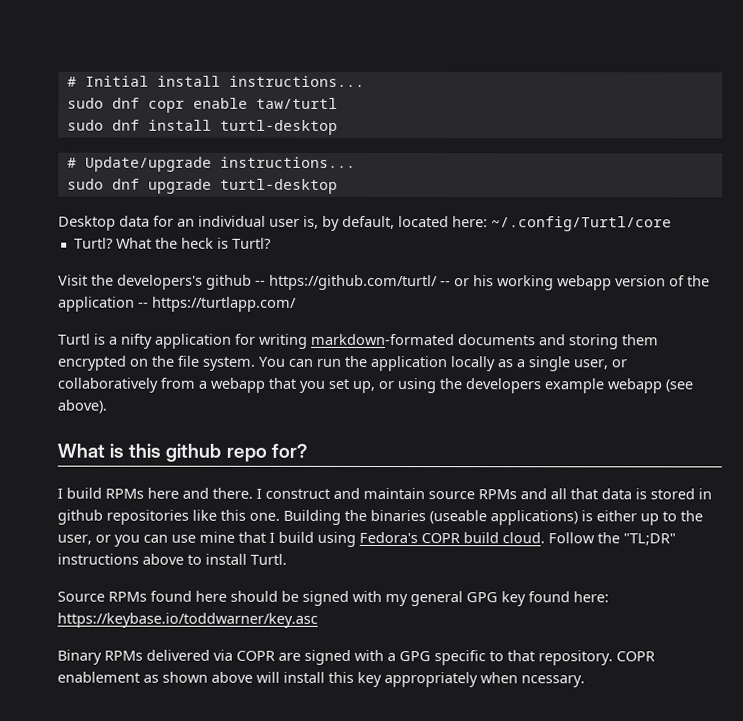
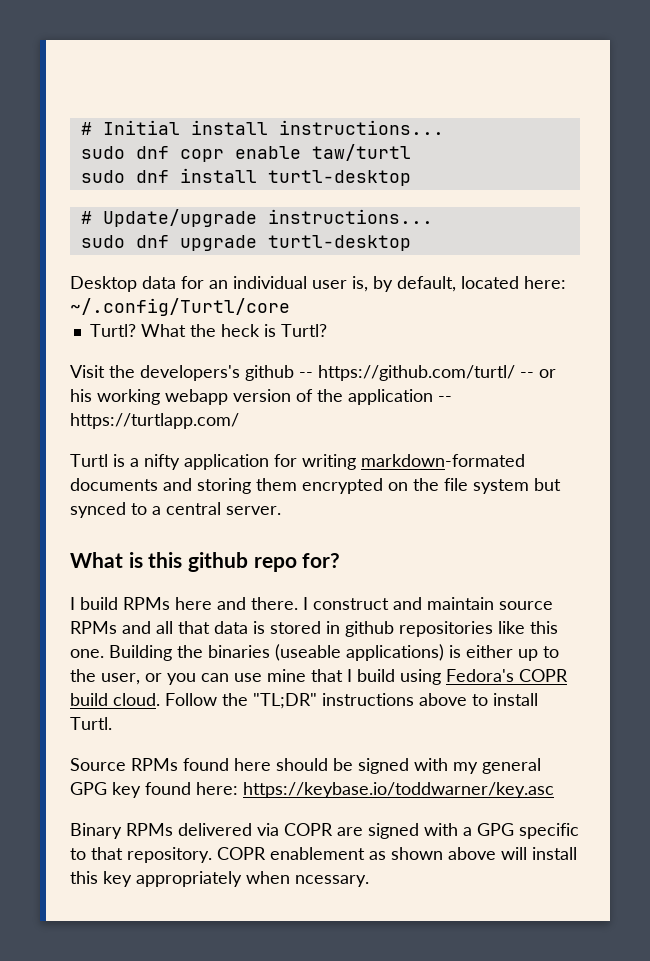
[202,355,628,372] [57,377,693,394] [57,399,107,414] system. You can run the application locally as a single user, or collaboratively from a webapp that you set up, or using the developers example webapp (see above). -> [473,478,561,494] [70,502,281,518] system but synced to a central server.

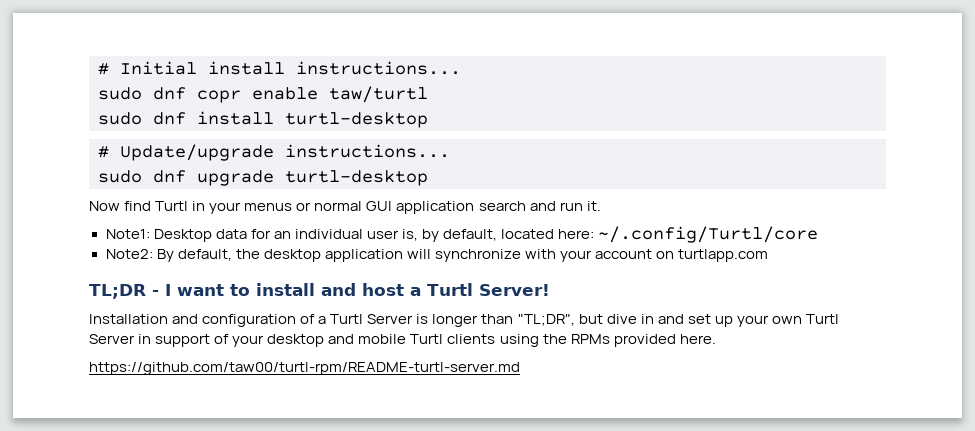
(411, 243) none -> [89,201,601,214] [105,229,150,239] Now find Turtl in your menus or normal GUI application search and run it. // Note1:
[89,324,327,337] [70,365,556,381] [70,389,452,405] [70,413,239,429] [70,454,525,470] [70,478,561,494] [70,502,281,518] [70,552,341,572] [70,597,553,610] [70,621,558,637] [70,644,559,661] [70,669,568,685] [70,693,538,709] [70,717,112,730] [70,758,541,774] [70,782,554,798] [70,823,579,839] [70,847,577,863] [70,871,369,887] Turtl? What the heck is Turtl? // Visit the developers's github -- https://github.com/turtl/ -- or his working webapp version of the application -- https://turtlapp.com/ // Turtl is a nifty application for writing markdown-formated documents and storing them encrypted on the file system but synced to a central server. // What is this github repo for? // I build RPMs here and there. I construct and maintain source RPMs and all that data is stored in github repositories like this one. Building the binaries (useable applications) is either up to the user, or you can use mine that I build using Fedora's COPR build cloud. Follow the "TL;DR" instructions above to install Turtl. // Source RPMs found here should be signed with my general GPG key found here: https://keybase.io/toddwarner/key.asc // Binary RPMs delivered via COPR are signed with a GPG specific to that repository. COPR enablement as shown above will install this key appropriately when ncessary. -> [105,249,769,262] [89,283,550,299] [89,314,839,327] [89,334,716,347] [89,362,520,375] Note2: By default, the desktop application will synchronize with your account on turtlapp.com // TL;DR - I want to install and host a Turtl Server! // Installation and configuration of a Turtl Server is longer than "TL;DR", but dive in and set up your own Turtl Server in support of your desktop and mobile Turtl clients using the RPMs provided here. // https://github.com/taw00/turtl-rpm/README-turtl-server.md

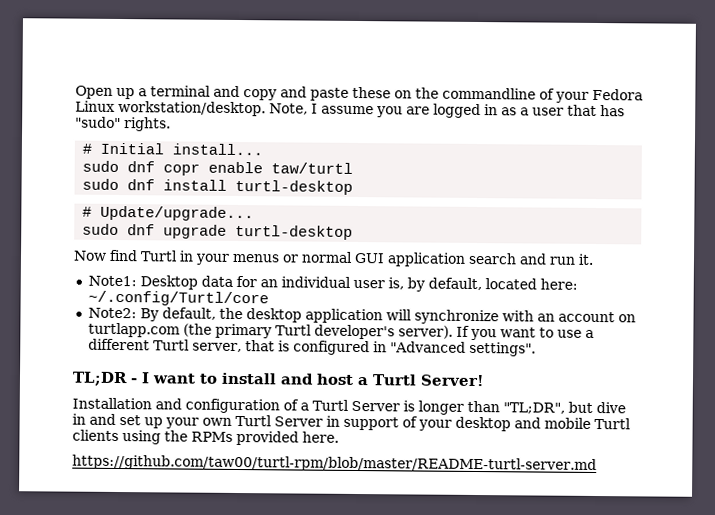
[98,61,461,75] # Initial install instructions... -> [75,85,643,103] [75,100,625,119] [75,116,171,132] [82,142,264,156] Open up a terminal and copy and paste these on the commandline of your Fedora Linux workstation/desktop. Note, I assume you are logged in as a user that has "sudo" rights. // # Initial install...
[120,144,450,161] Update/upgrade instructions... -> [100,205,255,222] Update/upgrade...
[559,250,592,262] your -> [536,313,555,322] an
(769, 255) none -> [182,323,594,341] [87,338,536,357] (the primary Turtl developer's server). If you want to use a different Turtl server, that is configured in "Advanced settings".
[89,362,520,375] https://github.com/taw00/turtl-rpm/README-turtl-server.md -> [72,454,597,474] https://github.com/taw00/turtl-rpm/blob/master/README-turtl-server.md

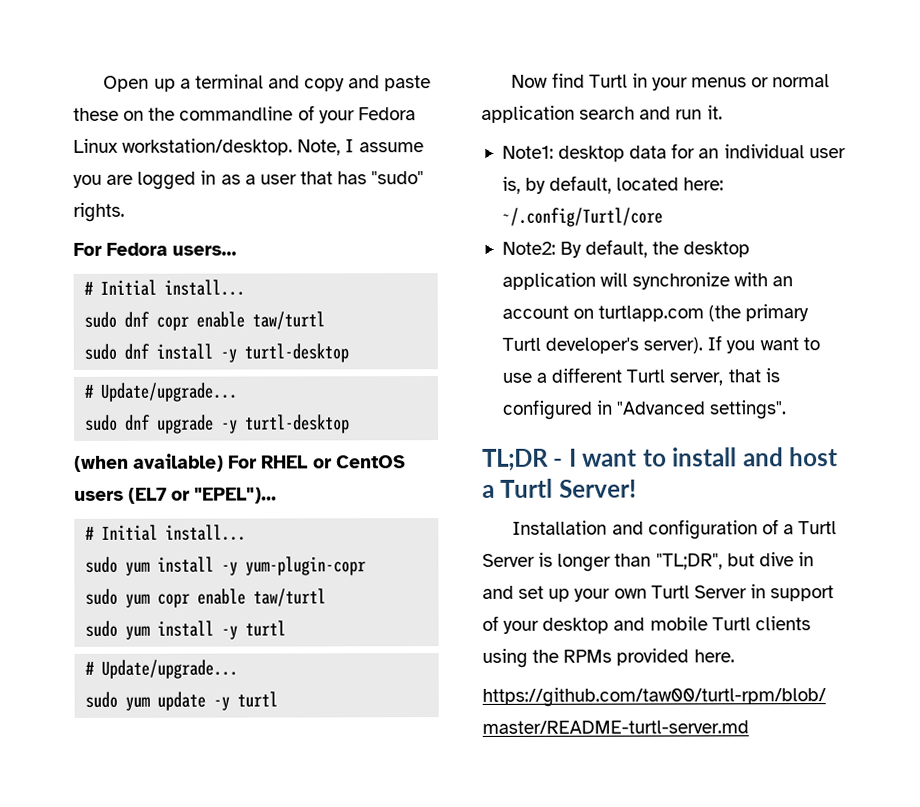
(171, 124) none -> [73,242,238,256] // For Fedora users...
(228, 185) none -> [220,348,238,363] -y
[235,224,354,240] turtl-desktop -> [221,414,351,434] [74,453,406,472] [74,487,278,504] [85,524,247,541] [85,556,367,576] [85,588,327,608] [85,620,287,640] [85,659,239,679] [85,691,279,711] -y turtl-desktop // (when available) For RHEL or CentOS users (EL7 or "EPEL")... // # Initial install... // sudo yum install -y yum-plugin-copr // sudo yum copr enable taw/turtl // sudo yum install -y turtl // # Update/upgrade... // sudo yum update -y turtl
[354,252,385,264] GUI -> (831, 81) none
[139,275,198,290] Desktop -> [558,145,626,162] desktop

